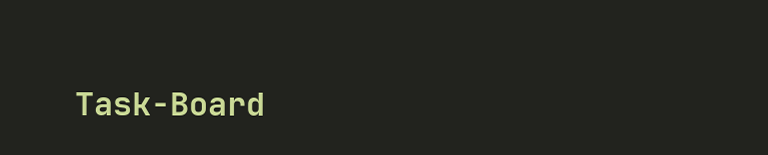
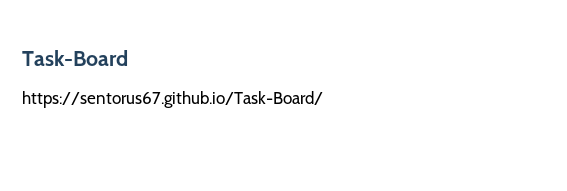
(265, 104) none -> [22,91,323,108] // https://sentorus67.github.io/Task-Board/

